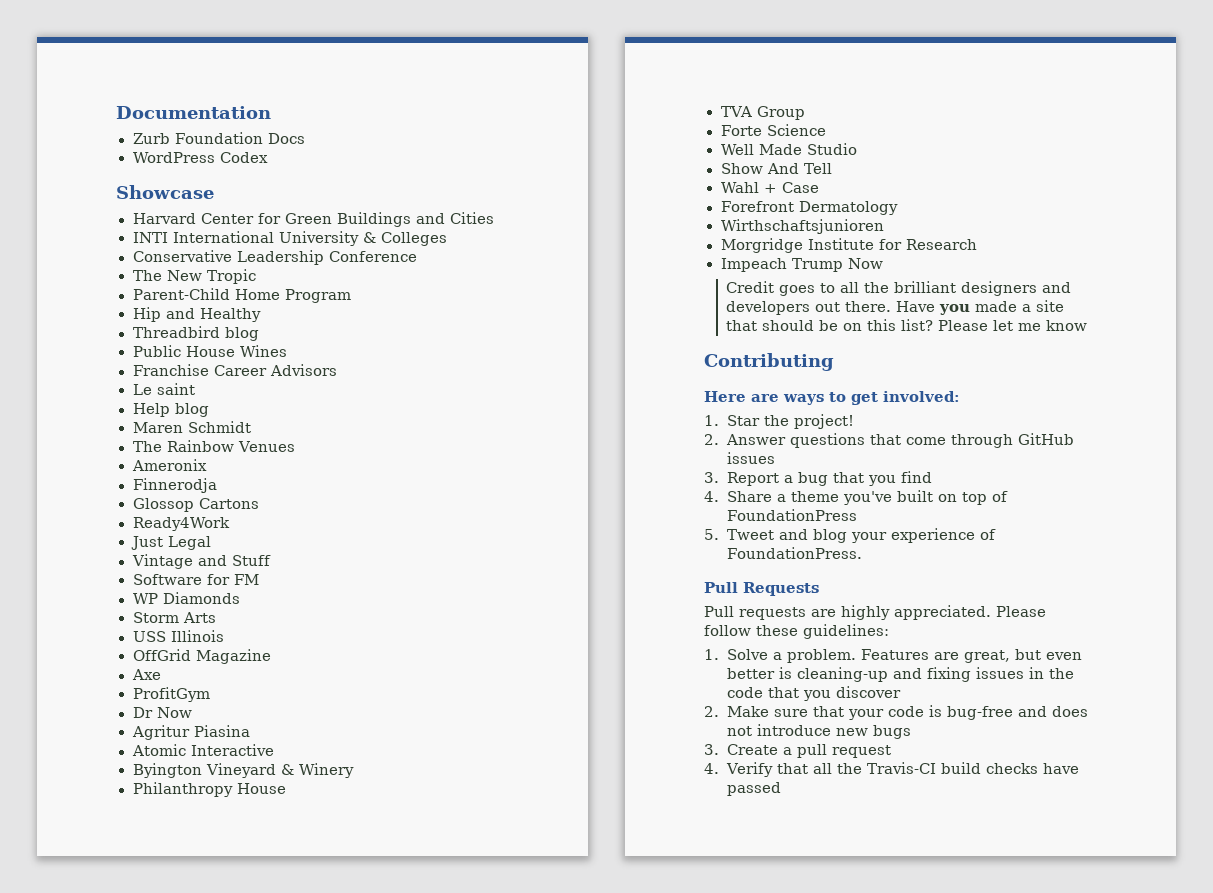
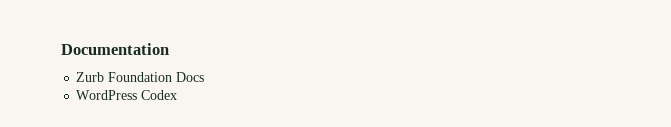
[116,185,214,199] [132,212,494,227] [132,231,447,246] [132,250,417,265] [132,269,256,284] [132,288,351,303] [132,307,261,322] [132,326,259,341] [132,345,287,357] [132,364,337,376] [132,383,195,395] [132,403,209,417] [132,421,251,433] [132,440,296,452] [131,459,207,471] [132,478,217,493] [132,498,259,512] [132,517,231,531] [130,536,211,550] [131,554,271,569] [132,574,259,585] [132,592,240,604] [132,612,216,623] [132,630,224,642] [132,649,271,664] [131,669,161,680] [132,687,210,702] [132,707,192,718] [131,725,250,740] [131,744,274,756] [132,763,354,778] [132,782,286,797] [720,106,806,120] [720,124,826,136] [720,143,858,155] [720,163,833,174] [720,182,820,193] [720,201,898,215] [720,219,884,234] [720,238,977,253] [720,258,883,272] [726,281,1072,296] [726,300,1065,315] [726,319,1088,331] [704,353,834,371] [704,391,960,405] [704,414,854,429] [704,433,1074,448] [726,452,775,464] [704,471,932,486] [704,490,1008,505] [726,509,857,521] [704,528,996,543] [726,547,862,559] [704,582,819,596] [704,605,1046,620] [704,624,889,639] [704,649,1082,663] [726,667,1074,682] [726,686,901,701] [704,705,1088,720] [726,724,911,739] [704,744,891,758] [704,762,1080,777] [726,782,781,796] // Showcase // Harvard Center for Green Buildings and Cities // INTI International University & Colleges // Conservative Leadership Conference // The New Tropic // Parent-Child Home Program // Hip and Healthy // Threadbird blog // Public House Wines // Franchise Career Advisors // Le saint // Help blog // Maren Schmidt // The Rainbow Venues // Ameronix // Finnerodja // Glossop Cartons // Ready4Work // Just Legal // Vintage and Stuff // Software for FM // WP Diamonds // Storm Arts // USS Illinois // OffGrid Magazine // Axe // ProfitGym // Dr Now // Agritur Piasina // Atomic Interactive // Byington Vineyard & Winery // Philanthropy House // TVA Group // Forte Science // Well Made Studio // Show And Tell // Wahl + Case // Forefront Dermatology // Wirthschaftsjunioren // Morgridge Institute for Research // Impeach Trump Now // Credit goes to all the brilliant designers and developers out there. Have you made a site that should be on this list? Please let me know // Contributing // Here are ways to get involved: // 1. Star the project! // 2. Answer questions that come through GitHub issues // 3. Report a bug that you find // 4. Share a theme you've built on top of FoundationPress // 5. Tweet and blog your experience of FoundationPress. // Pull Requests // Pull requests are highly appreciated. Please follow these guidelines: // 1. Solve a problem. Features are great, but even better is cleaning-up and fixing issues in the code that you discover // 2. Make sure that your code is bug-free and does not introduce new bugs // 3. Create a pull request // 4. Verify that all the Travis-CI build checks have passed -> (178, 95) none

